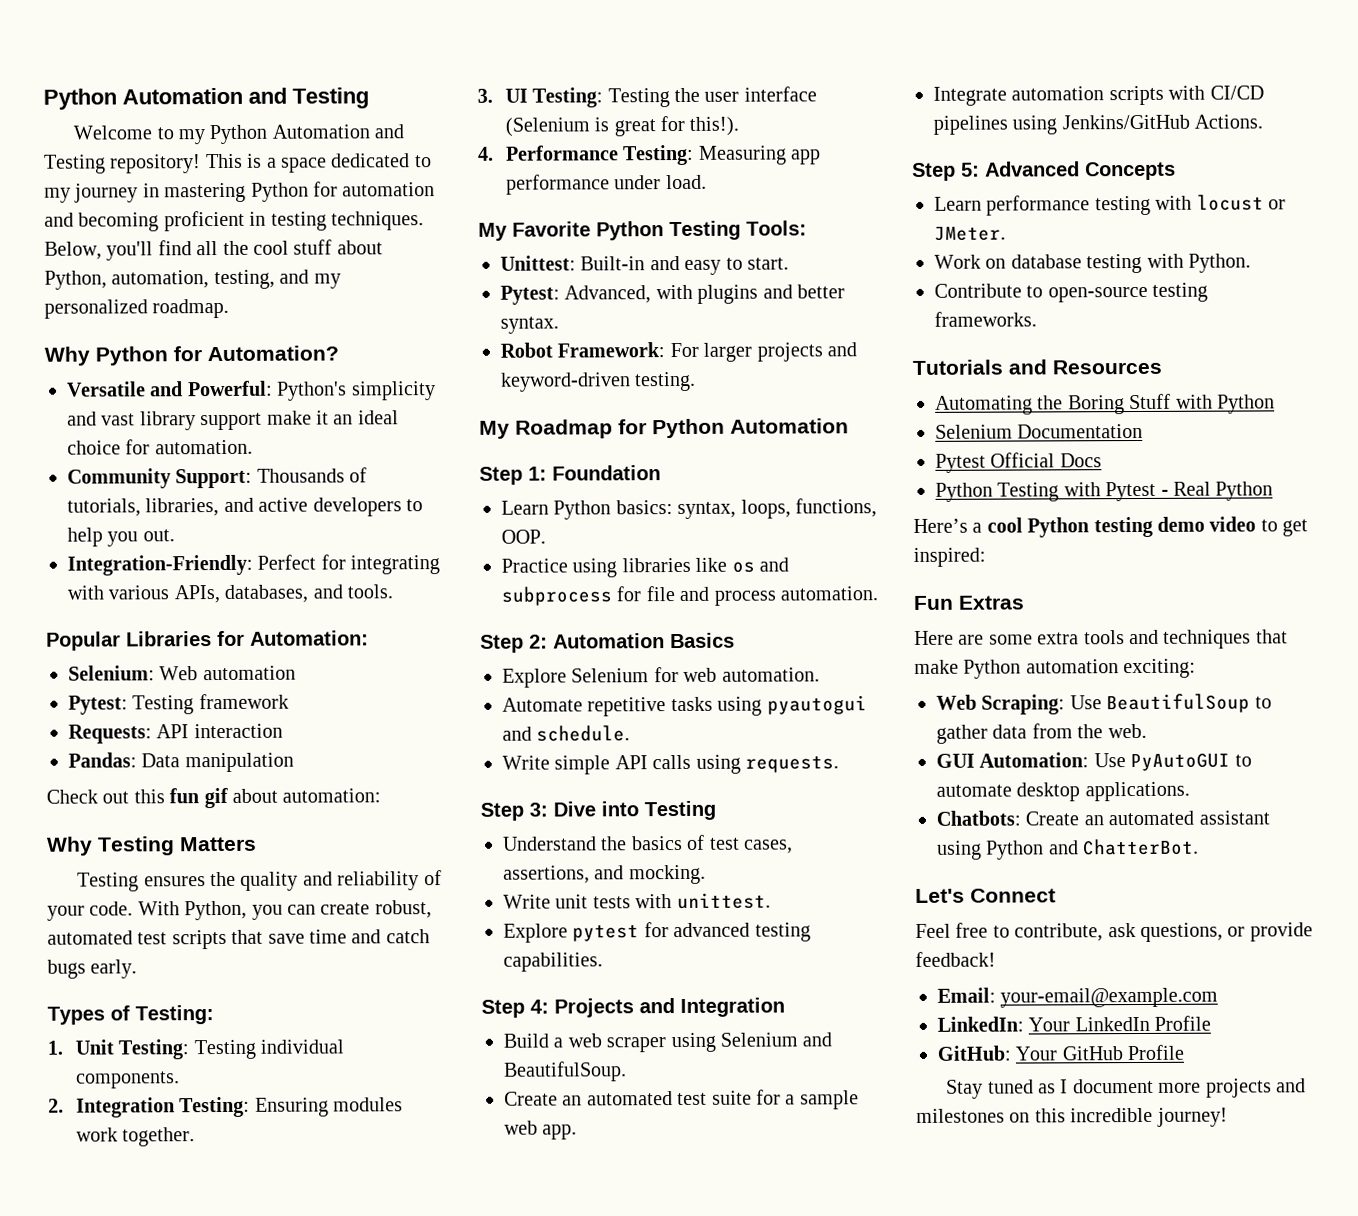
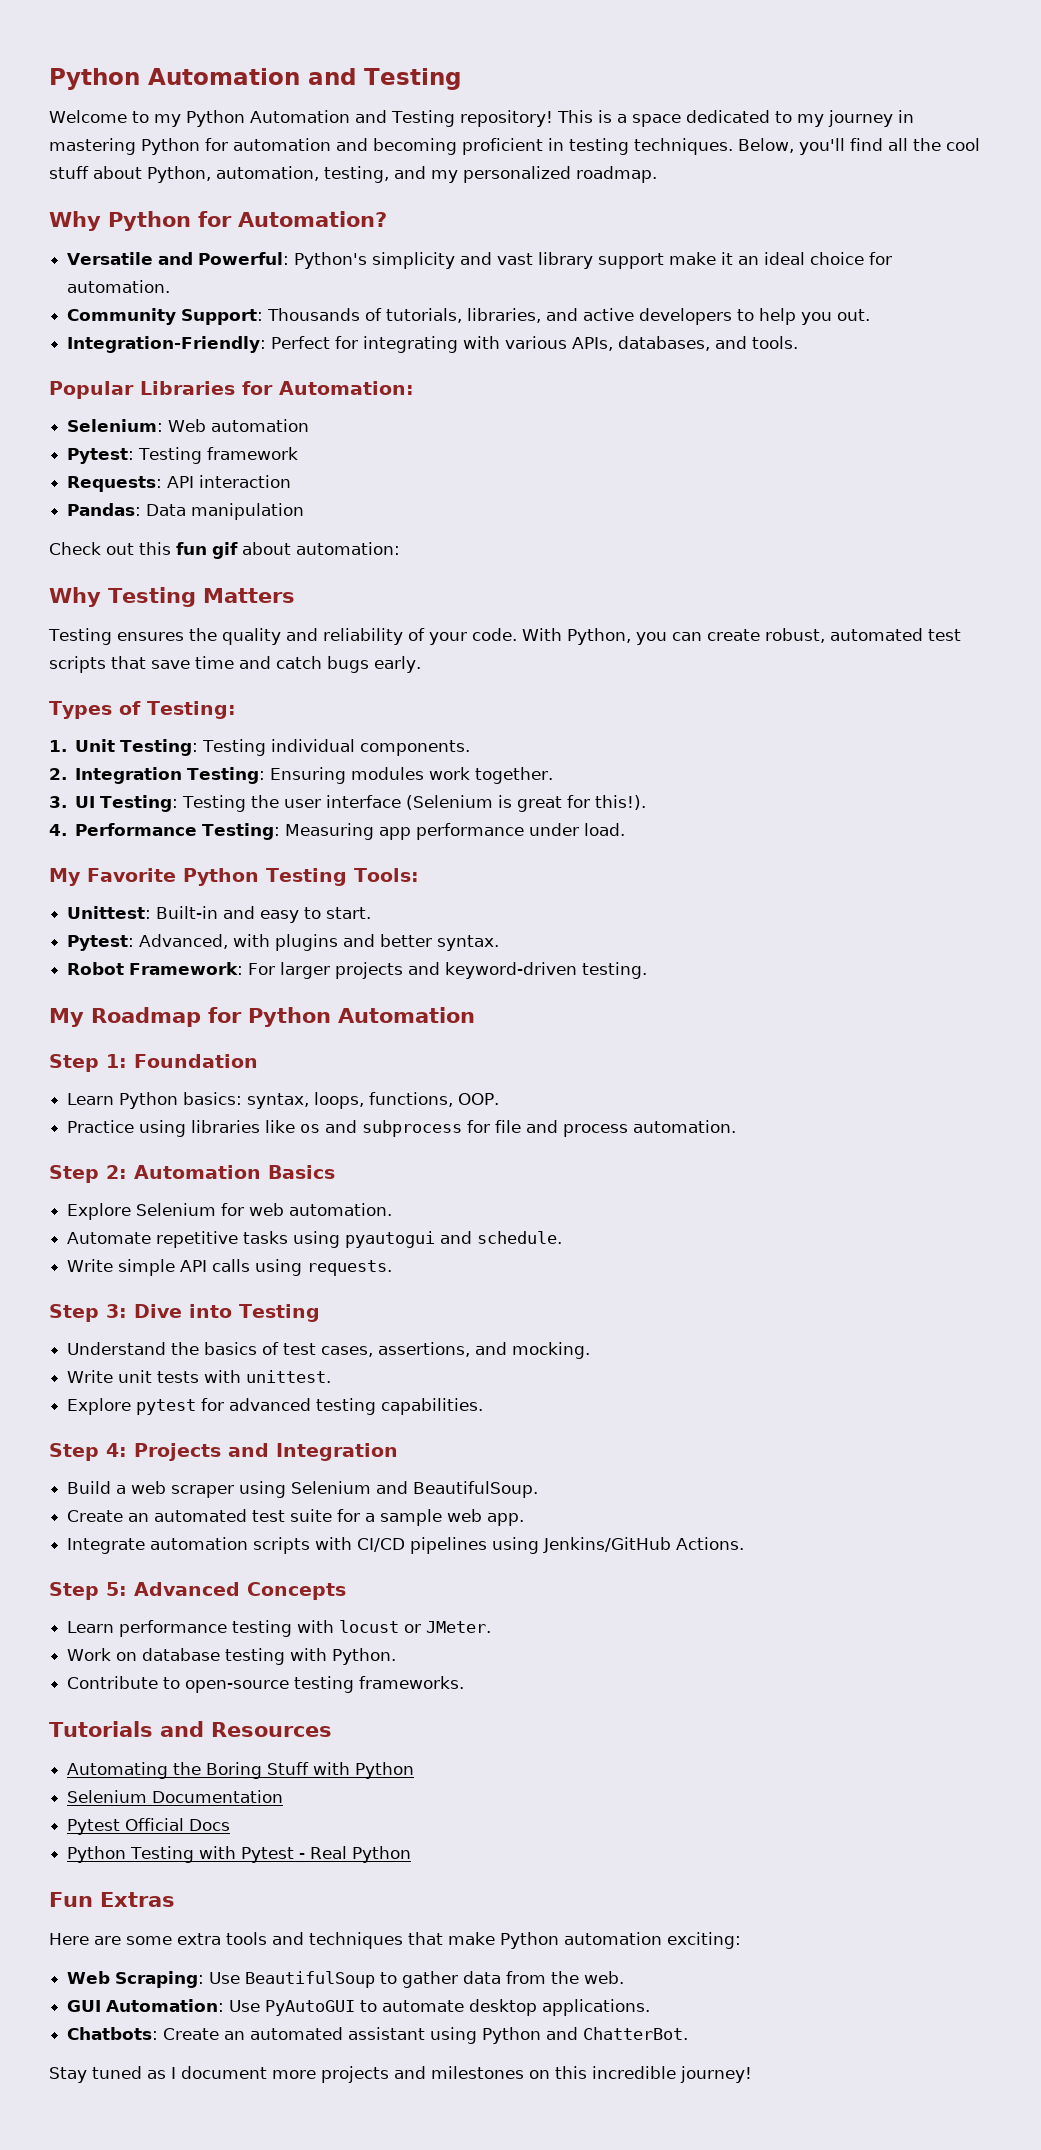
[913,516,1309,538] [913,547,986,567] // Here’s a cool Python testing demo video to get inspired: -> (412, 1854) none
[915,888,1056,903] [915,922,1313,942] [915,951,996,967] [937,987,1219,1008] [937,1015,1212,1032] [937,1044,1185,1061] // Let's Connect // Feel free to contribute, ask questions, or provide feedback! // Email: your-email@example.com // LinkedIn: Your LinkedIn Profile // GitHub: Your GitHub Profile -> (689, 2033) none

